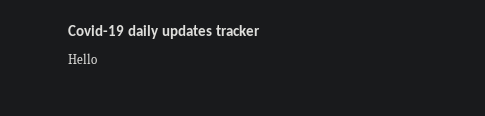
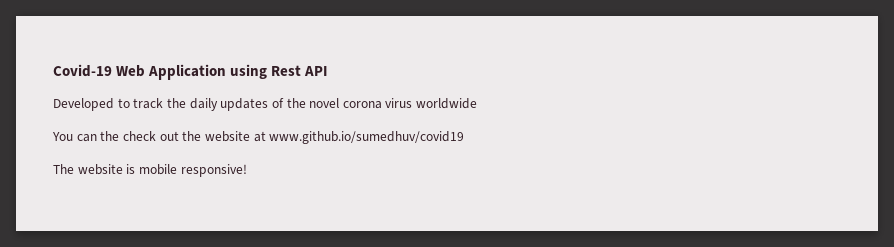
[127,25,260,39] [68,53,97,64] daily updates tracker // Hello -> [116,64,329,80] [53,98,478,111] [52,131,465,144] [53,164,247,177] Web Application using Rest API // Developed to track the daily updates of the novel corona virus worldwide // You can the check out the website at www.github.io/sumedhuv/covid19 // The website is mobile responsive!

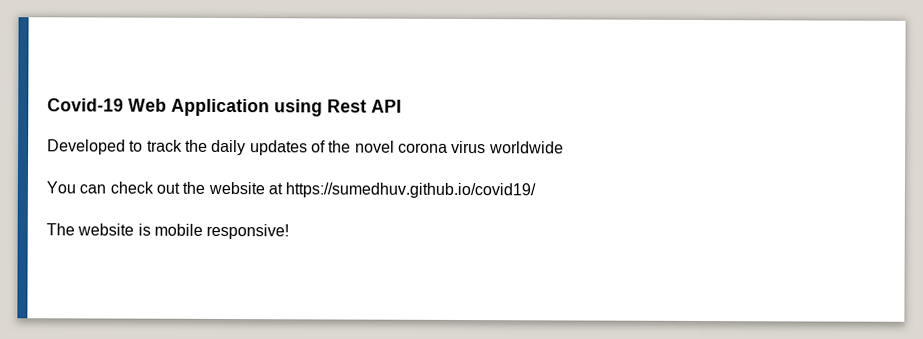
[100,131,120,141] the -> (107, 189) none
[269,131,465,144] www.github.io/sumedhuv/covid19 -> [285,182,537,199] https://sumedhuv.github.io/covid19/

